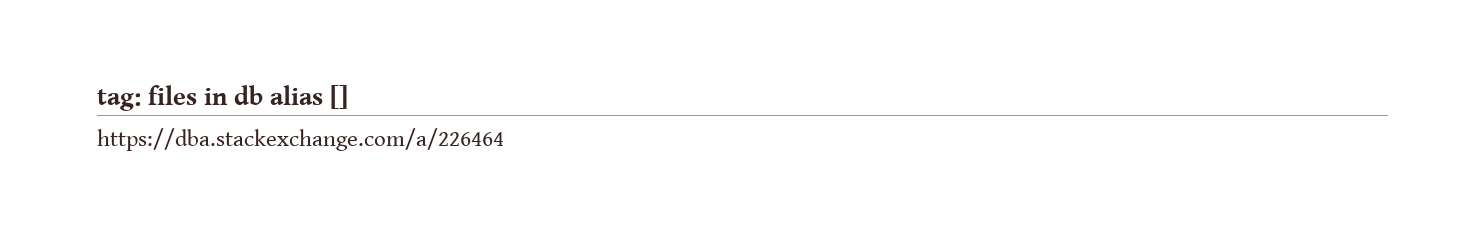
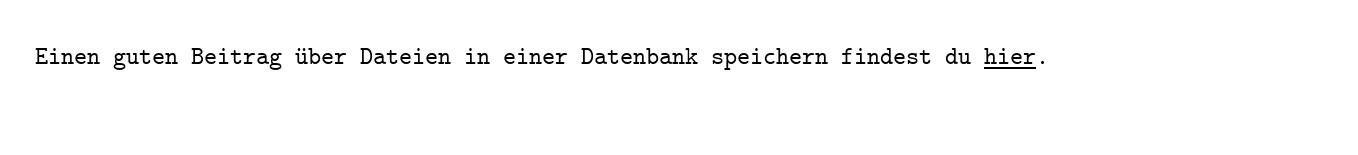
[97,85,349,111] [97,128,504,151] tag: files in db alias [] // https://dba.stackexchange.com/a/226464 -> [35,48,1049,70] Einen guten Beitrag über Dateien in einer Datenbank speichern findest du hier.

